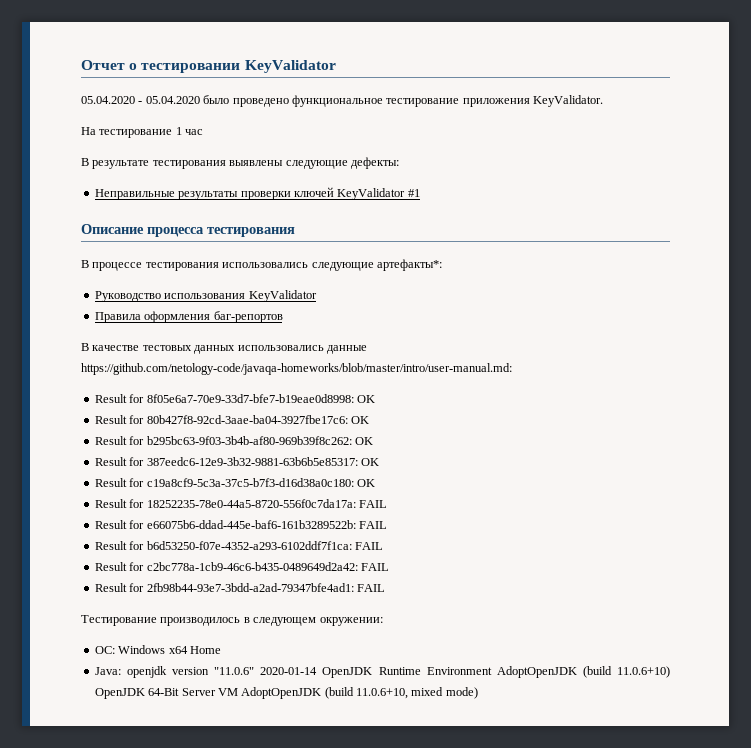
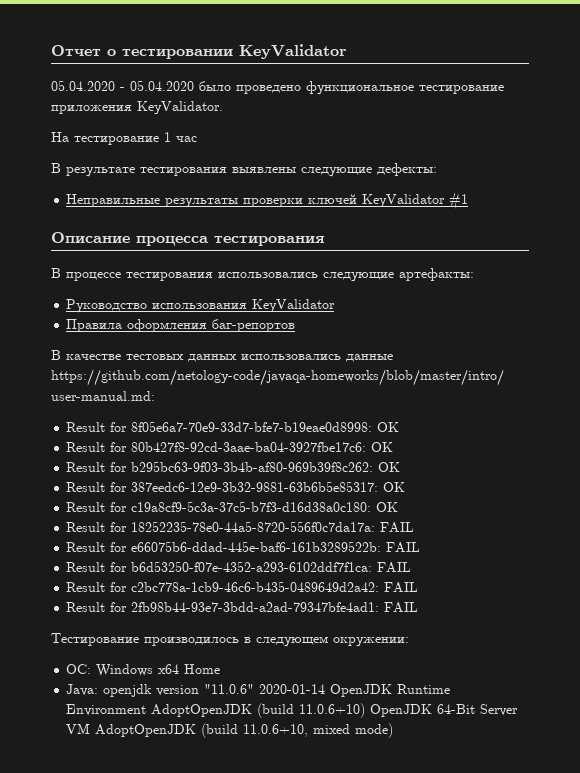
[376,259,442,271] артефакты*: -> [399,268,474,281] артефакты:

